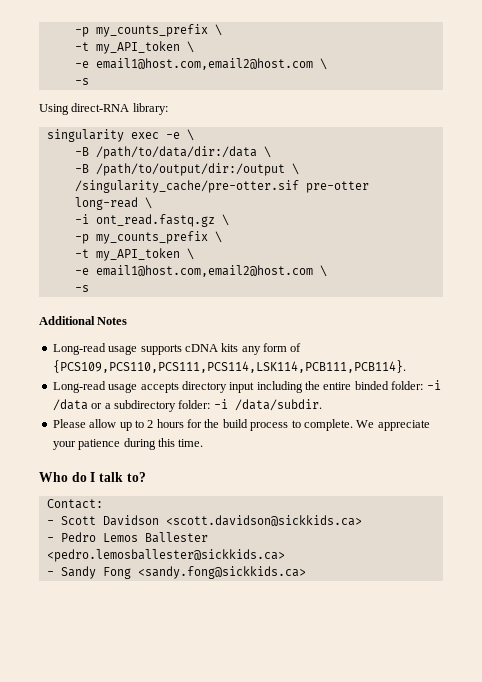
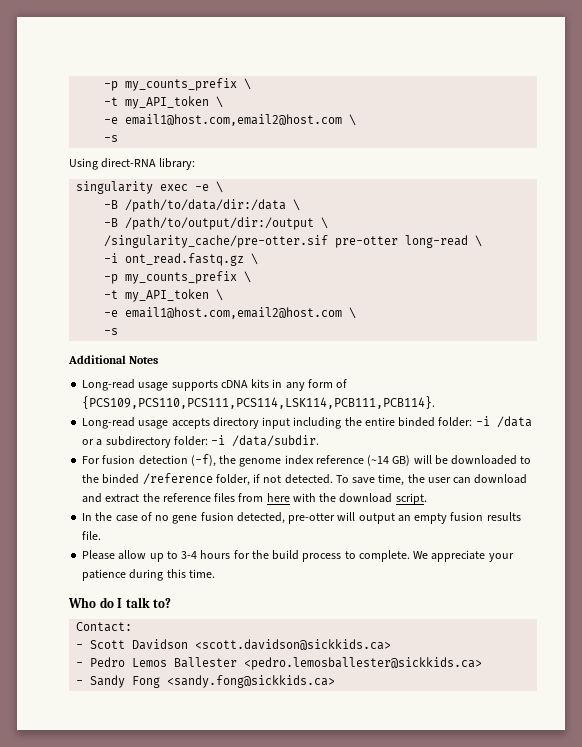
(239, 347) none -> [272,379,283,388] in
(322, 405) none -> [82,454,532,467] [82,473,528,486] [82,493,427,505] [82,512,521,524] [82,531,102,540] // For fusion detection (-f), the genome index reference (~14 GB) will be downloaded to the binded /reference folder, if not detected. To save time, the user can download and extract the reference files from here with the download script. // In the case of no gene fusion detected, pre-otter will output an empty fusion results file.
[147,420,154,428] 2 -> [181,551,198,559] 3-4

